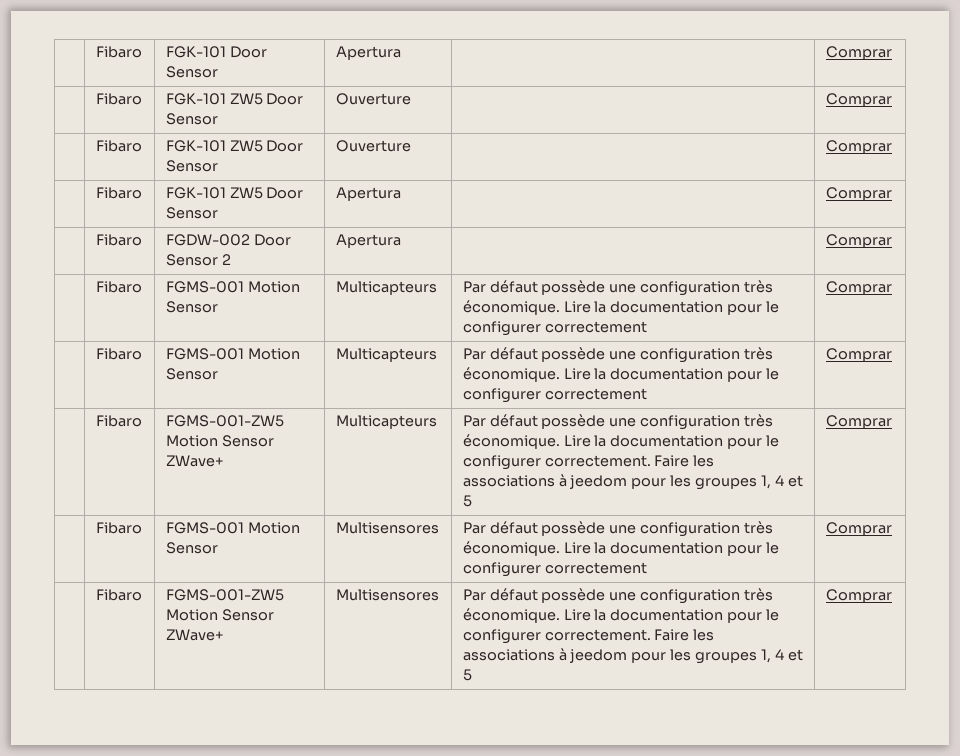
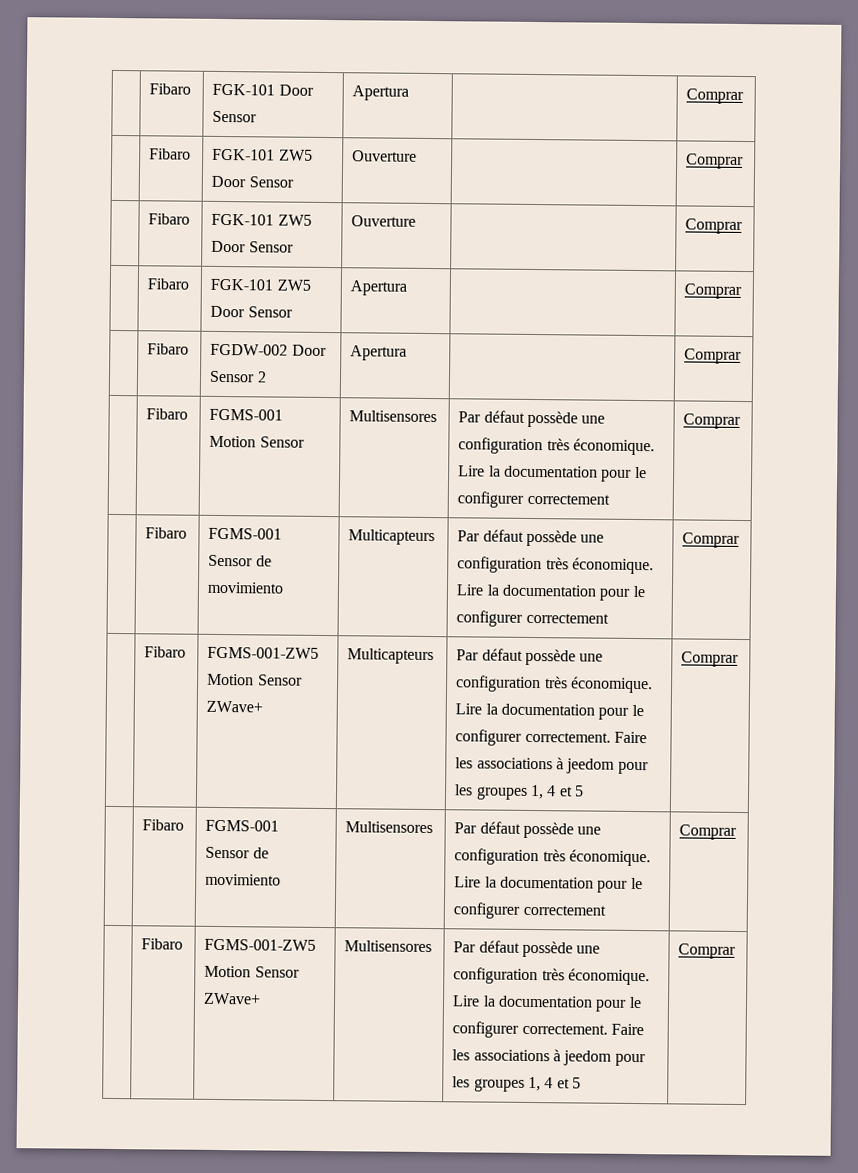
[335,281,437,295] Multicapteurs -> [349,410,438,423] Multisensores
[247,348,300,360] [165,368,218,380] Motion Sensor -> [208,554,272,567] [207,581,285,594] Sensor de movimiento
[247,522,300,534] [165,542,218,554] Motion Sensor -> [205,846,269,859] [205,873,282,886] Sensor de movimiento

